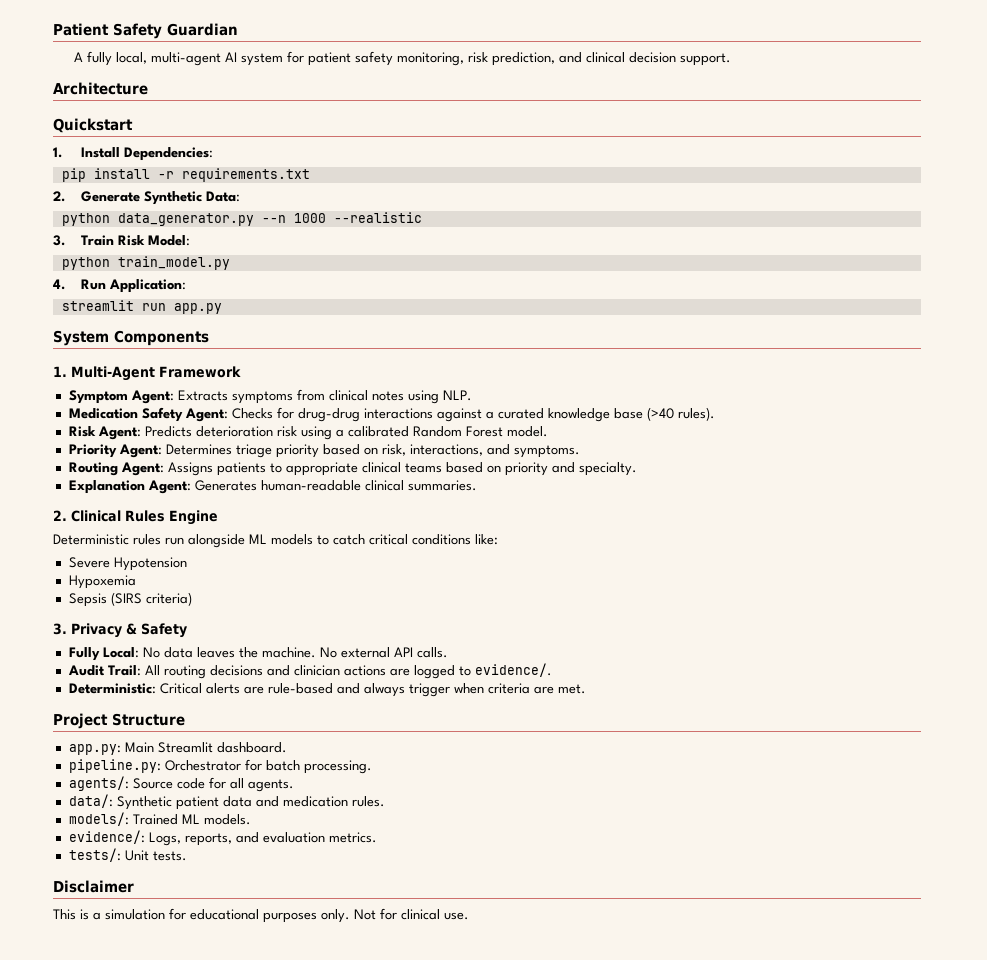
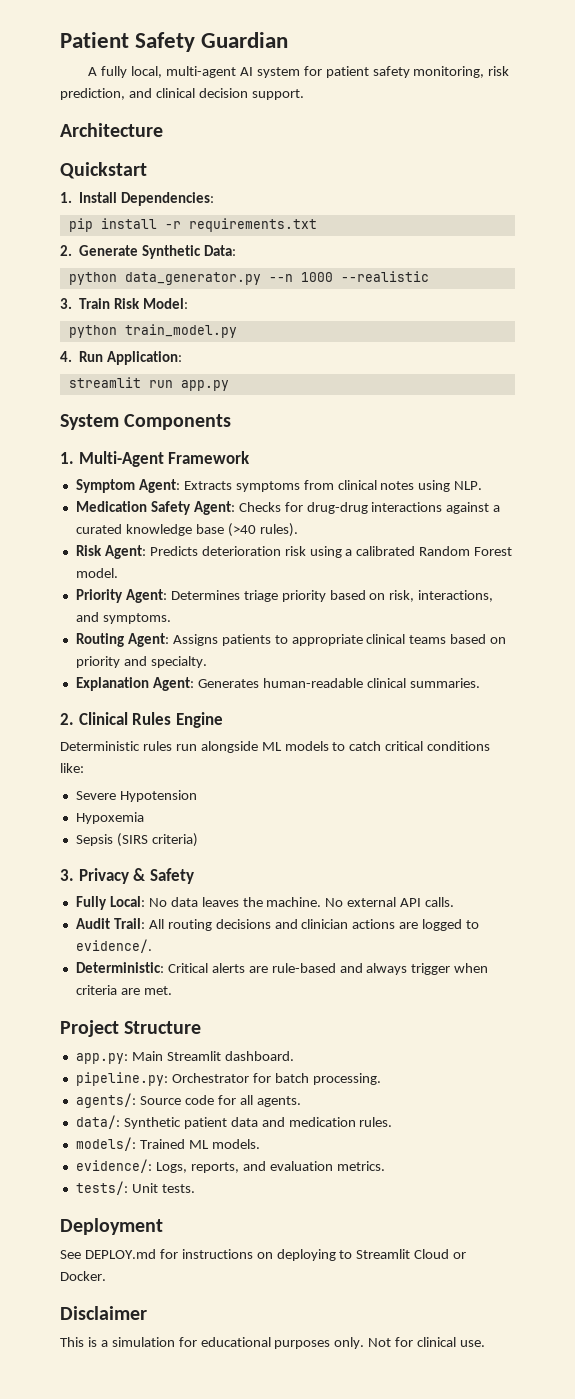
(187, 856) none -> [60,1218,163,1235] [60,1249,467,1261] [60,1271,106,1281] // Deployment // See DEPLOY.md for instructions on deploying to Streamlit Cloud or Docker.

